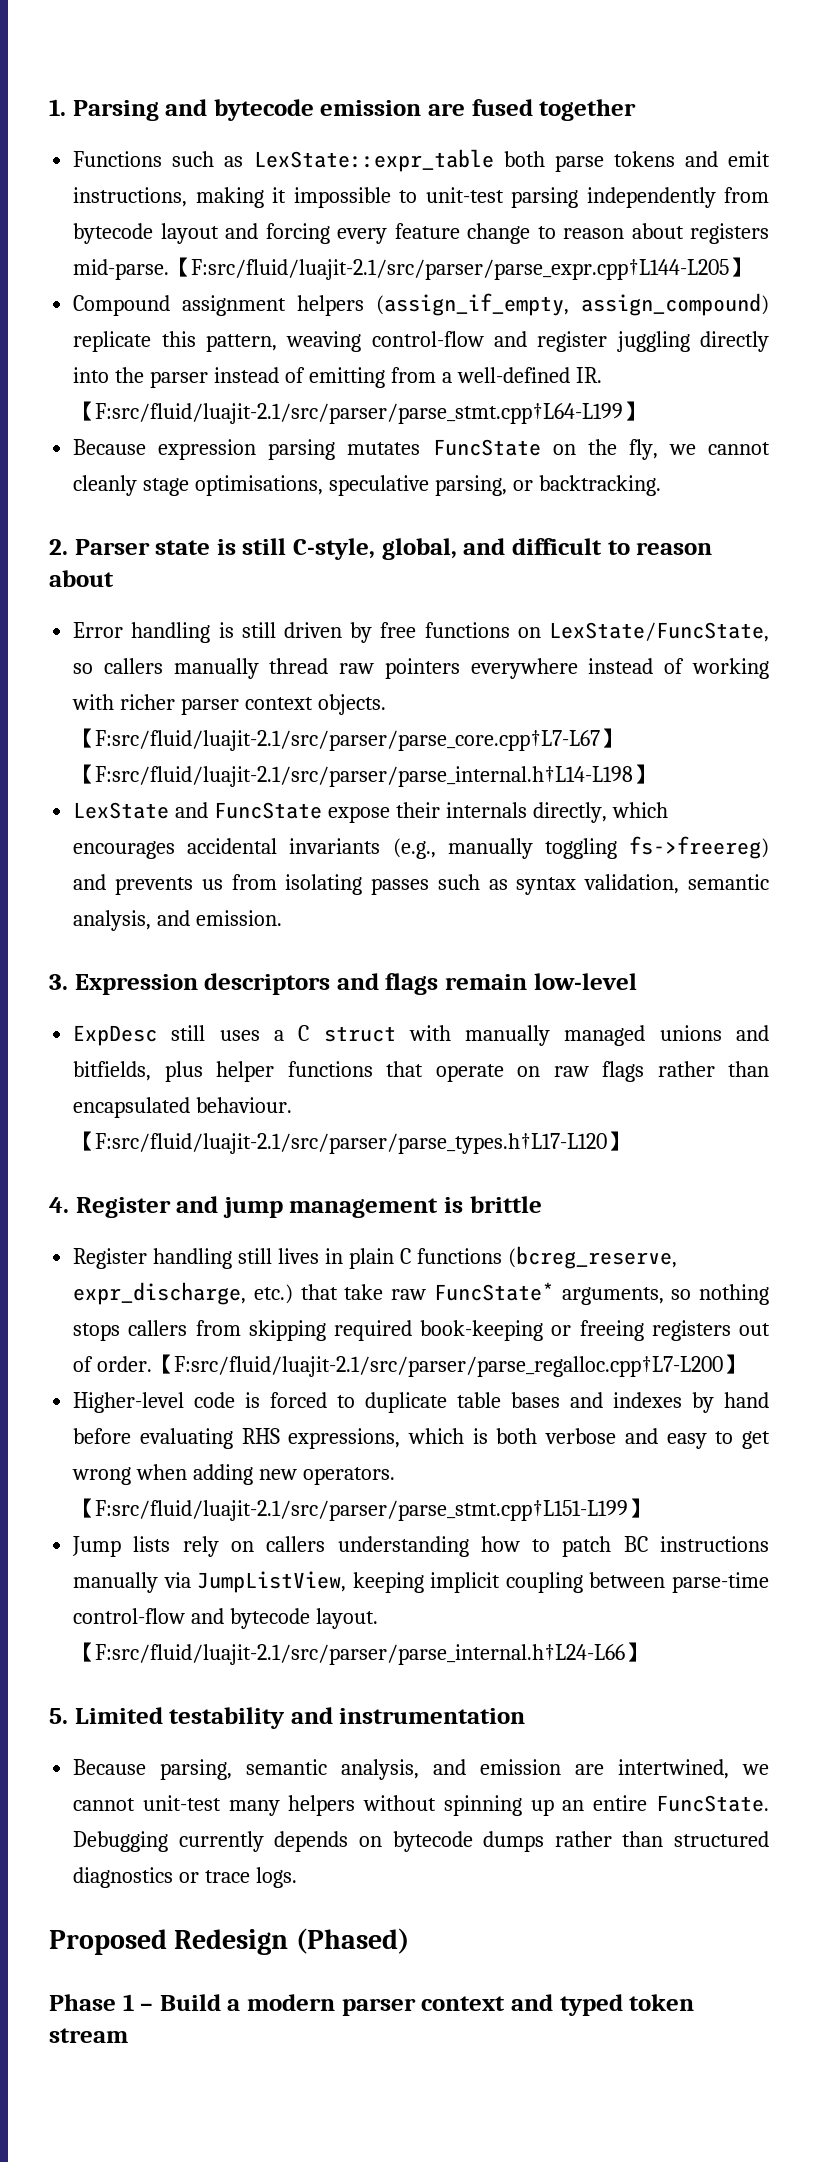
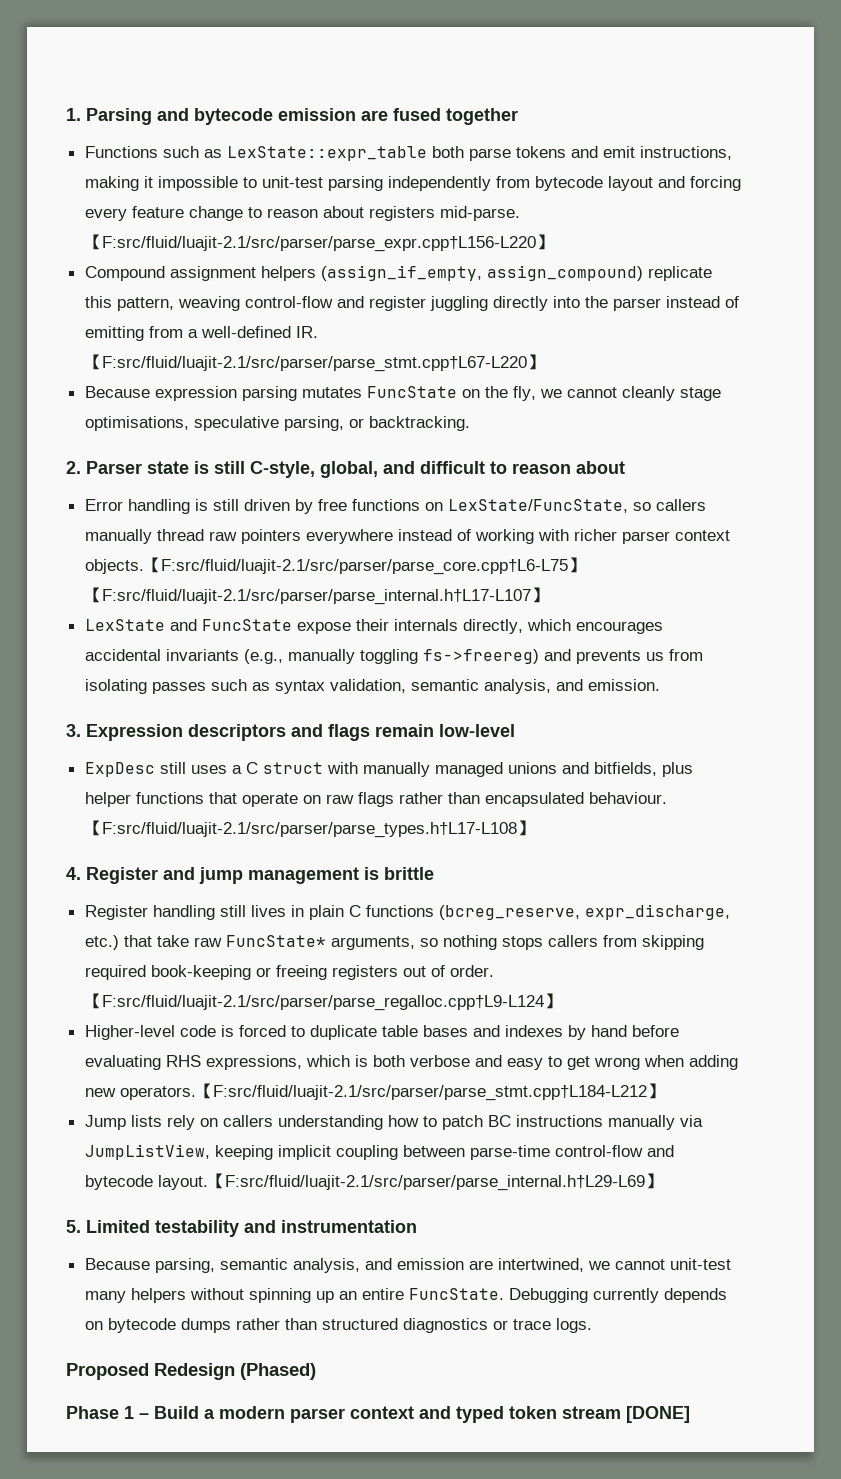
[191,259,730,280] F:src/fluid/luajit-2.1/src/parser/parse_expr.cpp†L144-L205 -> [101,236,536,252] F:src/fluid/luajit-2.1/src/parser/parse_expr.cpp†L156-L220
[95,403,624,424] F:src/fluid/luajit-2.1/src/parser/parse_stmt.cpp†L64-L199 -> [101,356,527,372] F:src/fluid/luajit-2.1/src/parser/parse_stmt.cpp†L67-L220
[95,728,623,751] [73,764,634,787] F:src/fluid/luajit-2.1/src/parser/parse_core.cpp†L7-L67】【F:src/fluid/luajit-2.1/src/parser/parse_internal.h†L14-L198 -> [160,557,585,575] [84,587,531,605] F:src/fluid/luajit-2.1/src/parser/parse_core.cpp†L6-L75】【F:src/fluid/luajit-2.1/src/parser/parse_internal.h†L17-L107
[95,1133,608,1154] F:src/fluid/luajit-2.1/src/parser/parse_types.h†L17-L120 -> [101,822,517,838] F:src/fluid/luajit-2.1/src/parser/parse_types.h†L17-L108
[174,1356,724,1377] F:src/fluid/luajit-2.1/src/parser/parse_regalloc.cpp†L7-L200 -> [101,995,544,1011] F:src/fluid/luajit-2.1/src/parser/parse_regalloc.cpp†L9-L124
[95,1500,629,1521] F:src/fluid/luajit-2.1/src/parser/parse_stmt.cpp†L151-L199 -> [212,1085,647,1101] F:src/fluid/luajit-2.1/src/parser/parse_stmt.cpp†L184-L212
[95,1644,626,1665] F:src/fluid/luajit-2.1/src/parser/parse_internal.h†L24-L66 -> [224,1175,645,1191] F:src/fluid/luajit-2.1/src/parser/parse_internal.h†L29-L69
(128, 2035) none -> [626,1406,690,1423] [DONE]

